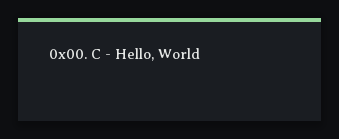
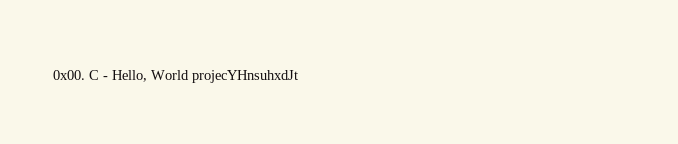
(200, 53) none -> [192,70,298,83] projecYHnsuhxdJt

